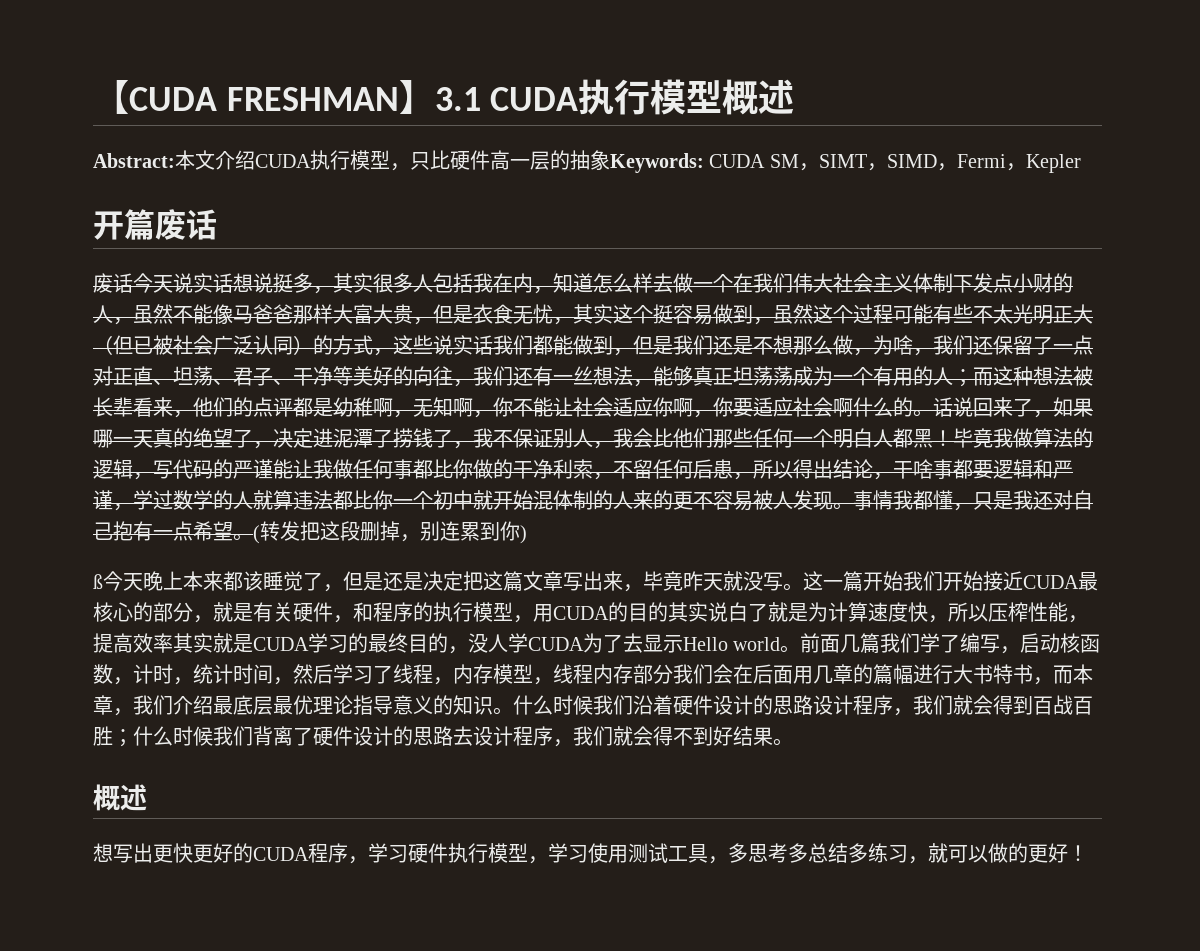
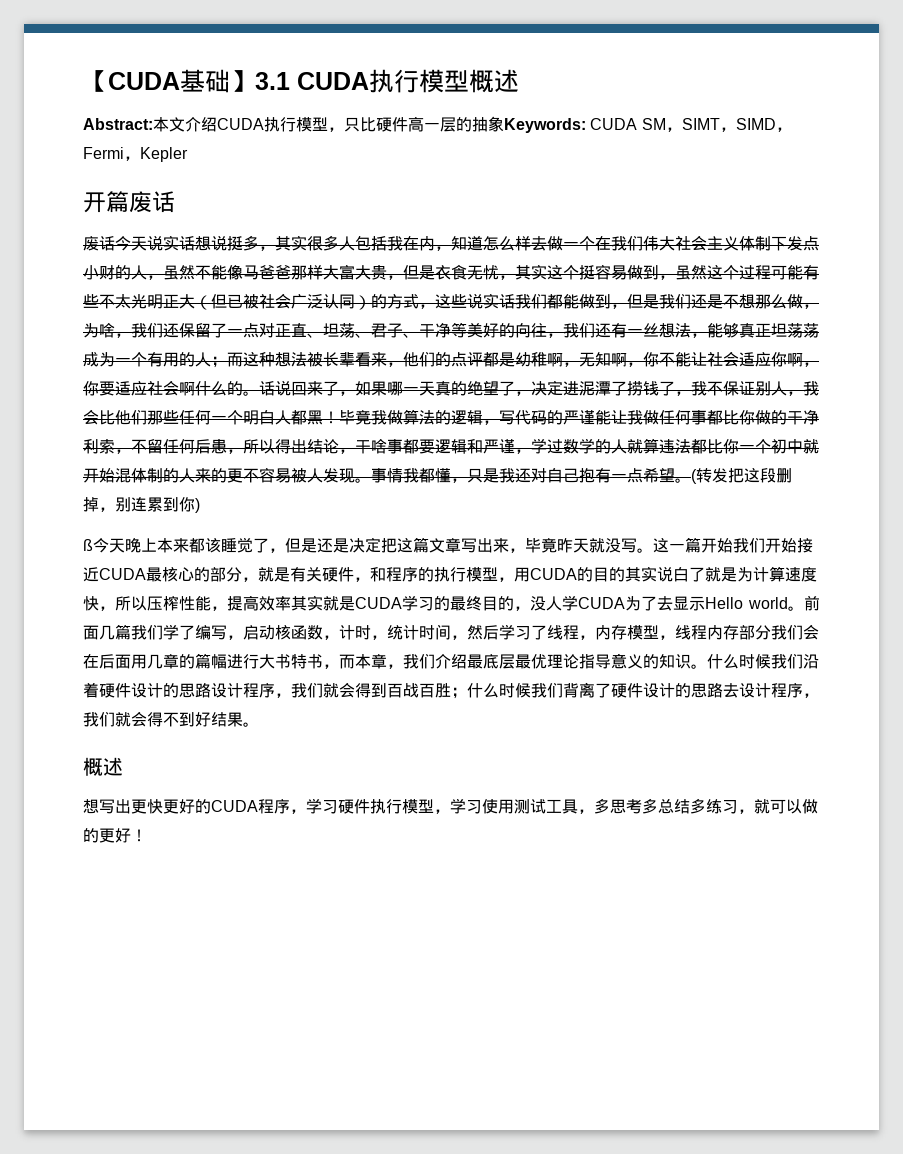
[226,87,399,111] FRESHMAN -> [180,69,230,93] 基础

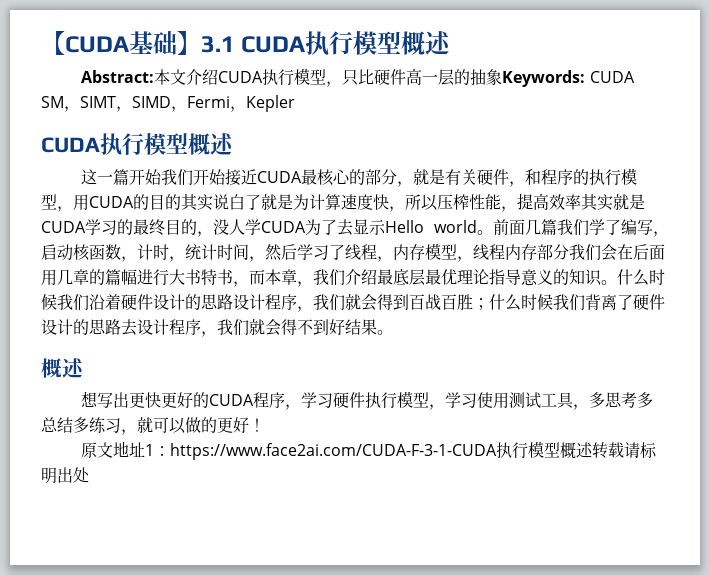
[83,191,175,213] [83,235,819,251] [83,264,819,280] [83,293,819,310] [83,322,819,338] [83,351,819,368] [83,380,819,396] [83,409,819,425] [83,438,819,454] [83,467,792,484] [83,497,200,513] [83,537,653,553] 开篇废话 // 废话今天说实话想说挺多，其实很多人包括我在内，知道怎么样去做一个在我们伟大社会主义体制下发点小财的人，虽然不能像马爸爸那样大富大贵，但是衣食无忧，其实这个挺容易做到，虽然这个过程可能有些不太光明正大（但已被社会广泛认同）的方式，这些说实话我们都能做到，但是我们还是不想那么做，为啥，我们还保留了一点对正直、坦荡、君子、干净等美好的向往，我们还有一丝想法，能够真正坦荡荡成为一个有用的人；而这种想法被长辈看来，他们的点评都是幼稚啊，无知啊，你不能让社会适应你啊，你要适应社会啊什么的。话说回来了，如果哪一天真的绝望了，决定进泥潭了捞钱了，我不保证别人，我会比他们那些任何一个明白人都黑！毕竟我做算法的逻辑，写代码的严谨能让我做任何事都比你做的干净利索，不留任何后患，所以得出结论，干啥事都要逻辑和严谨，学过数学的人就算违法都比你一个初中就开始混体制的人来的更不容易被人发现。事情我都懂，只是我还对自己抱有一点希望。(转发把这段删掉，别连累到你) // ß今天晚上本来都该睡觉了，但是还是决定把这篇文章写出来，毕竟昨天就没写。 -> [41,133,234,155] CUDA执行模型概述 //
(147, 835) none -> [81,441,658,460] [41,467,89,484] // 原文地址1：https://www.face2ai.com/CUDA-F-3-1-CUDA执行模型概述转载请标明出处

